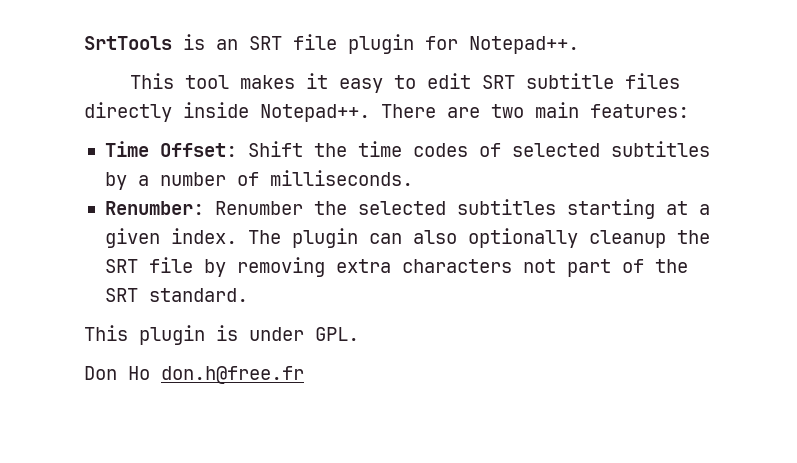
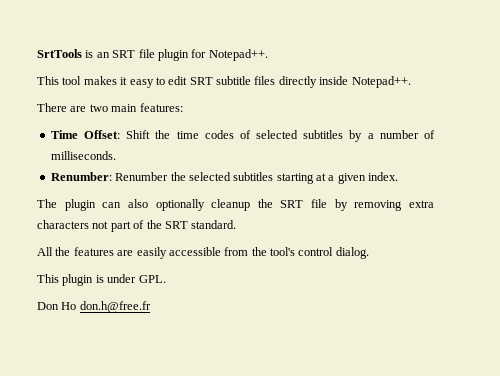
(370, 113) none -> (411, 82) //
(237, 236) none -> (399, 176) //
(248, 295) none -> [37,247,369,259] // All the features are easily accessible from the tool's control dialog.

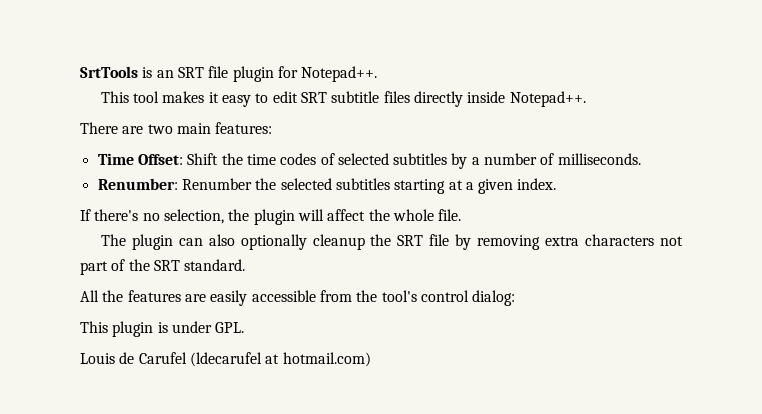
(399, 176) none -> [80,209,462,225] // If there's no selection, the plugin will affect the whole file.
[335,247,369,259] dialog. -> [472,290,516,306] dialog:
[37,301,151,313] Don Ho don.h@free.fr -> [80,352,371,367] Louis de Carufel (ldecarufel at hotmail.com)

